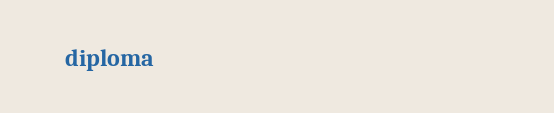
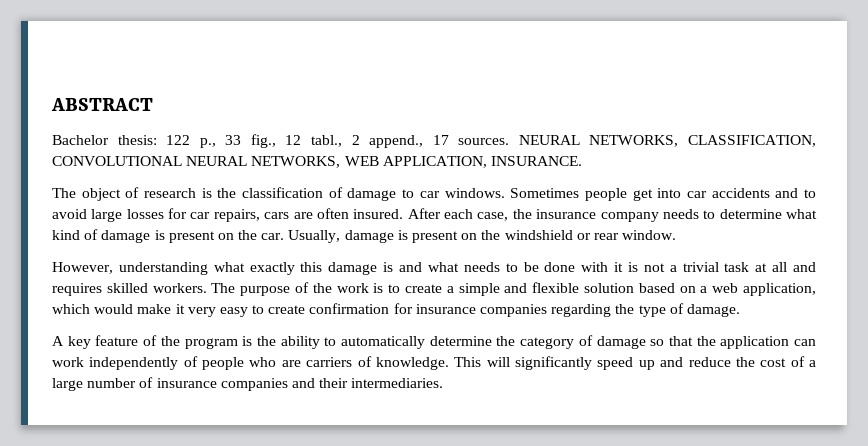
[65,49,154,71] diploma -> [51,98,153,111] [52,134,816,148] [52,156,582,168] [52,187,817,201] [52,208,817,222] [52,229,677,243] [52,262,817,275] [52,282,816,296] [52,303,740,317] [52,335,817,349] [52,356,816,370] [52,377,444,391] ABSTRACT // Bachelor thesis: 122 p., 33 fig., 12 tabl., 2 append., 17 sources. NEURAL NETWORKS, CLASSIFICATION, CONVOLUTIONAL NEURAL NETWORKS, WEB APPLICATION, INSURANCE. // The object of research is the classification of damage to car windows. Sometimes people get into car accidents and to avoid large losses for car repairs, cars are often insured. After each case, the insurance company needs to determine what kind of damage is present on the car. Usually, damage is present on the windshield or rear window. // However, understanding what exactly this damage is and what needs to be done with it is not a trivial task at all and requires skilled workers. The purpose of the work is to create a simple and flexible solution based on a web application, which would make it very easy to create confirmation for insurance companies regarding the type of damage. // A key feature of the program is the ability to automatically determine the category of damage so that the application can work independently of people who are carriers of knowledge. This will significantly speed up and reduce the cost of a large number of insurance companies and their intermediaries.

